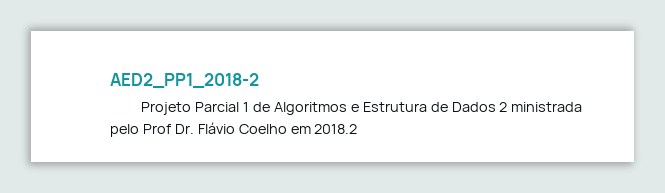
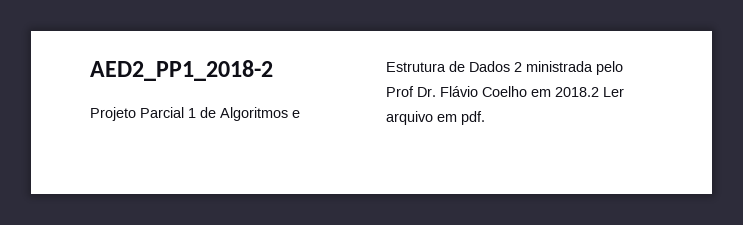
(358, 129) none -> [603,87,624,97] [386,111,485,125] Ler arquivo em pdf.

